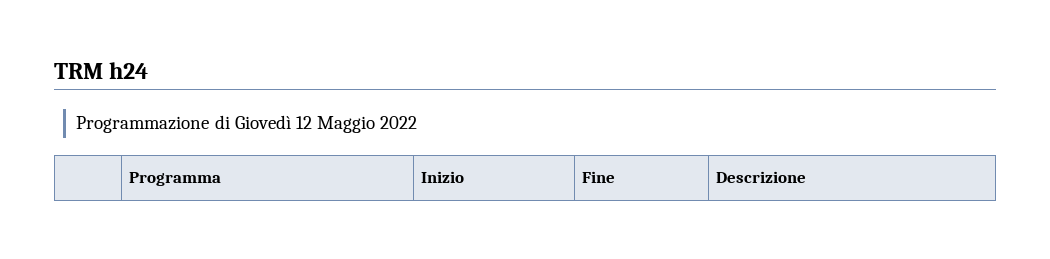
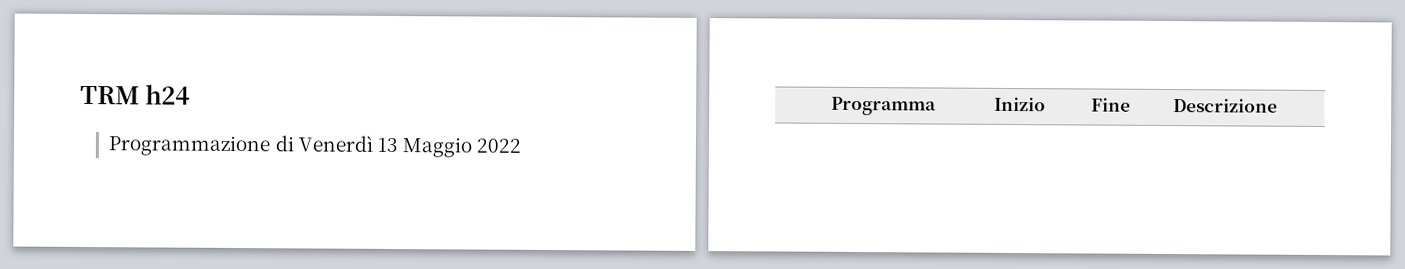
[234,115,312,129] Giovedì 12 -> [297,135,398,153] Venerdì 13

